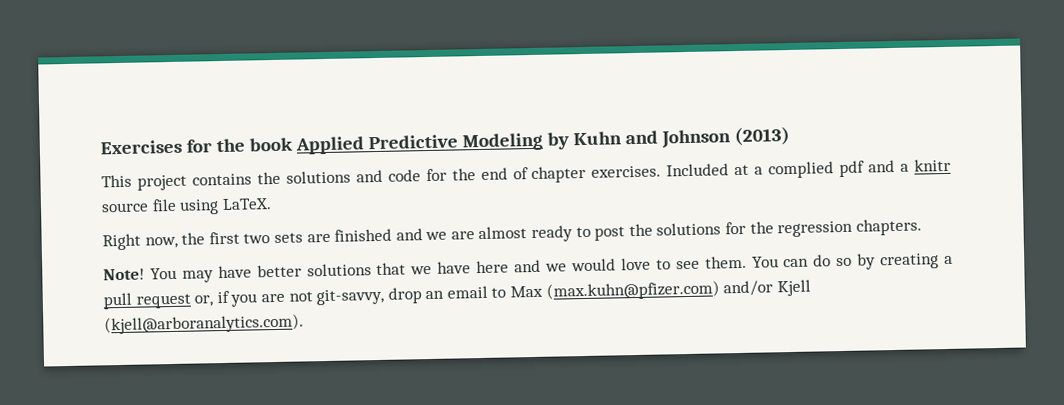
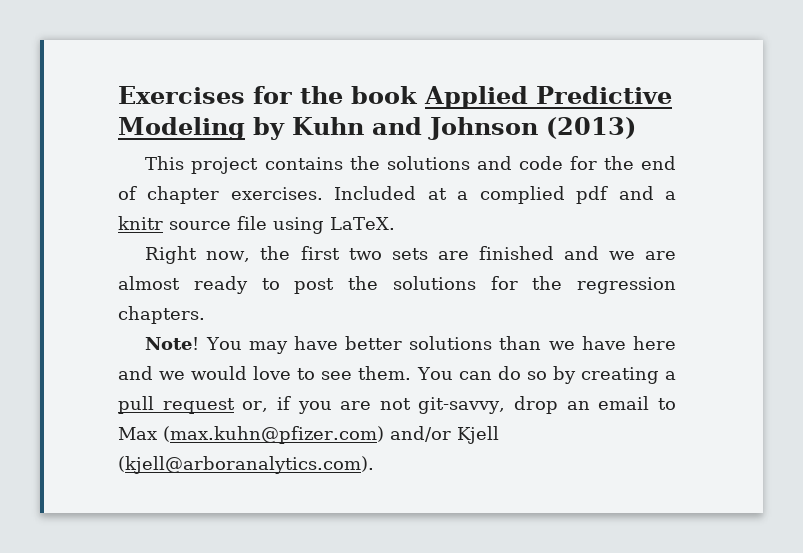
[376,262,407,276] that -> [499,336,542,350] than

